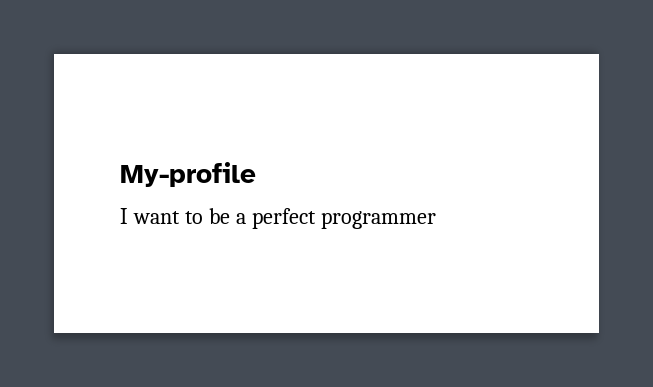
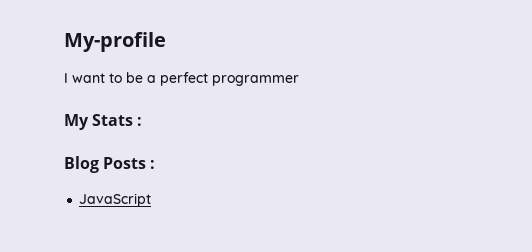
(436, 220) none -> [64,114,143,130] [64,156,156,173] [79,193,152,207] // My Stats : // Blog Posts : // JavaScript

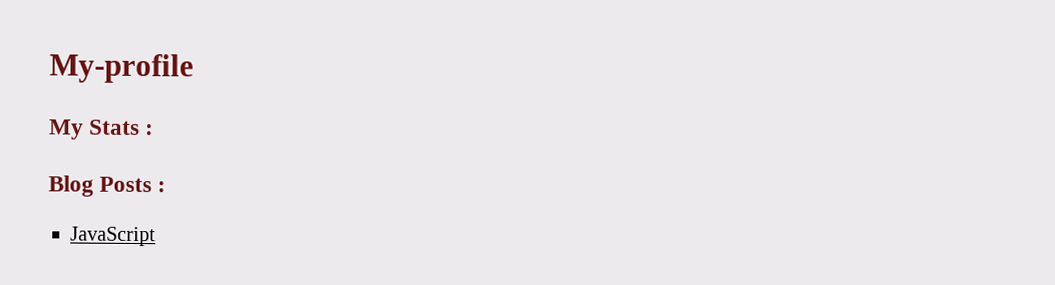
[64,72,299,86] // I want to be a perfect programmer -> (194, 68) none

